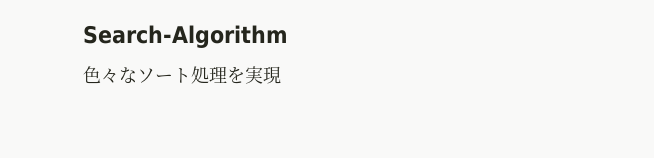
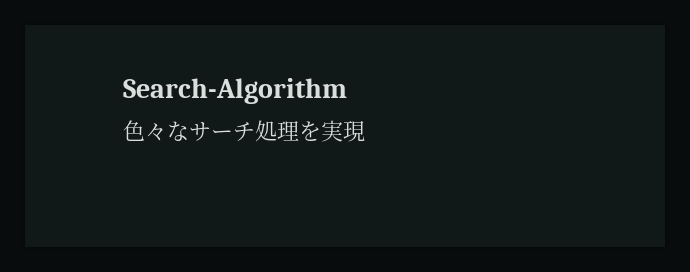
[137,68,191,83] ソート -> [189,121,255,141] サーチ

